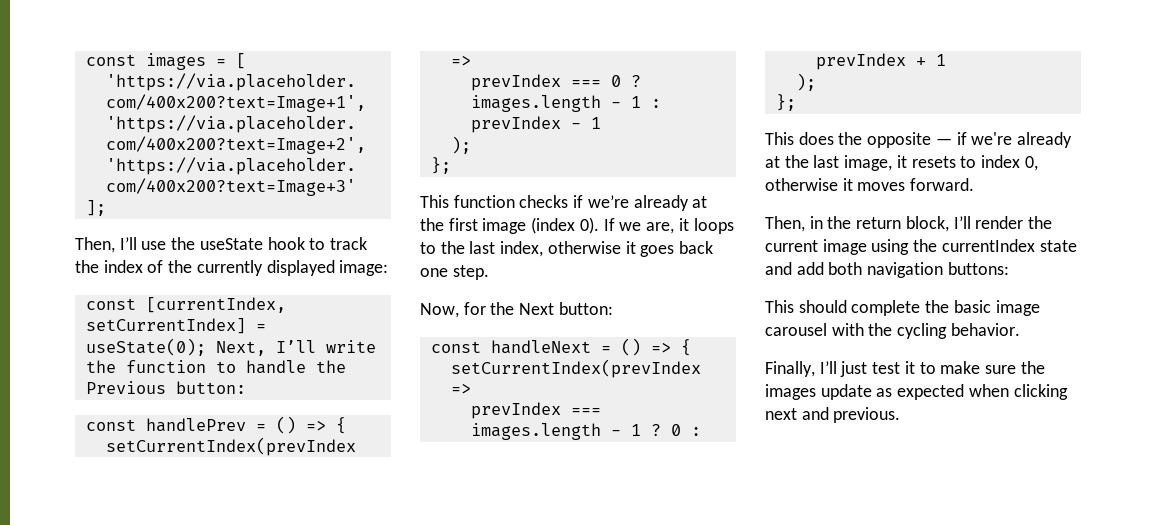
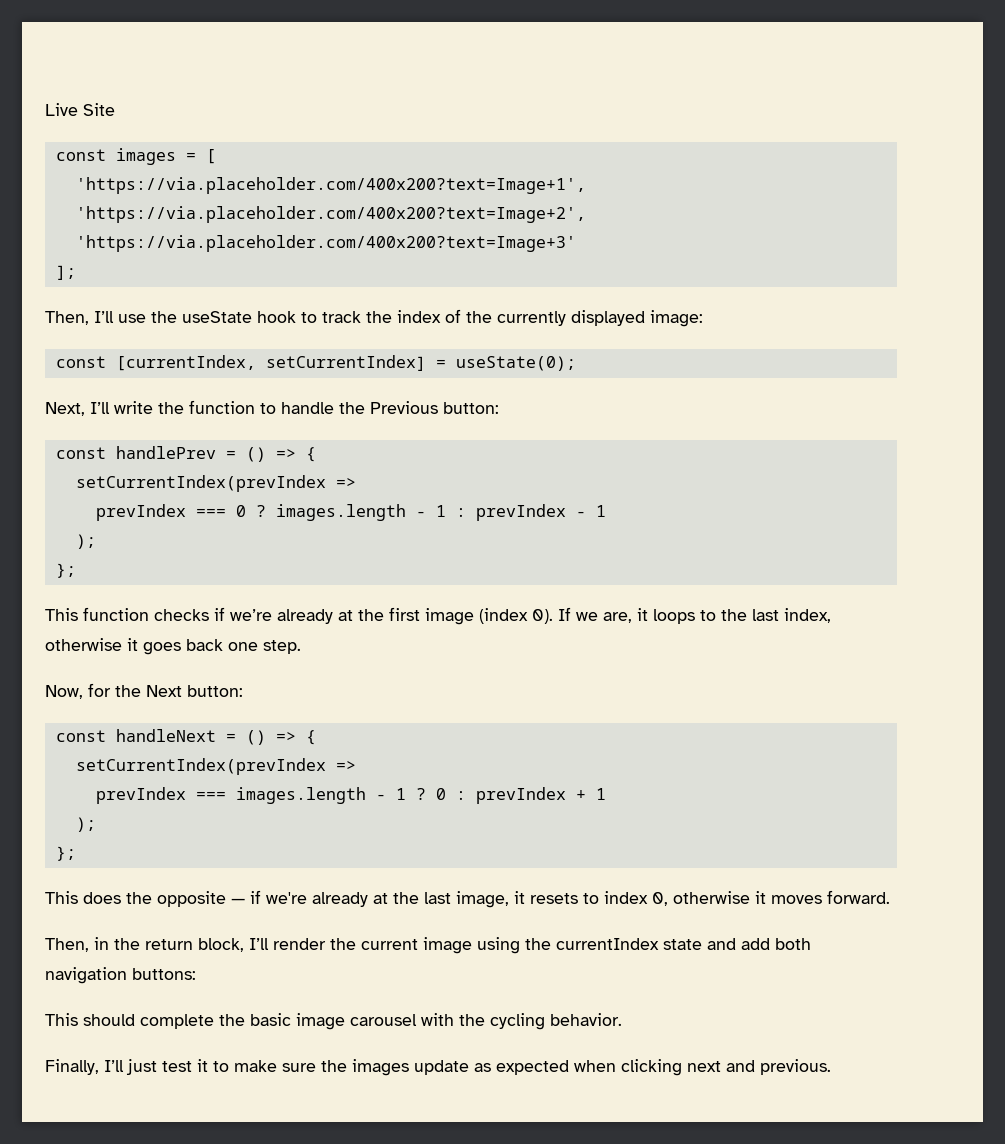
(85, 60) none -> [45,103,115,116] Live Site //
(206, 347) none -> (576, 363) //

